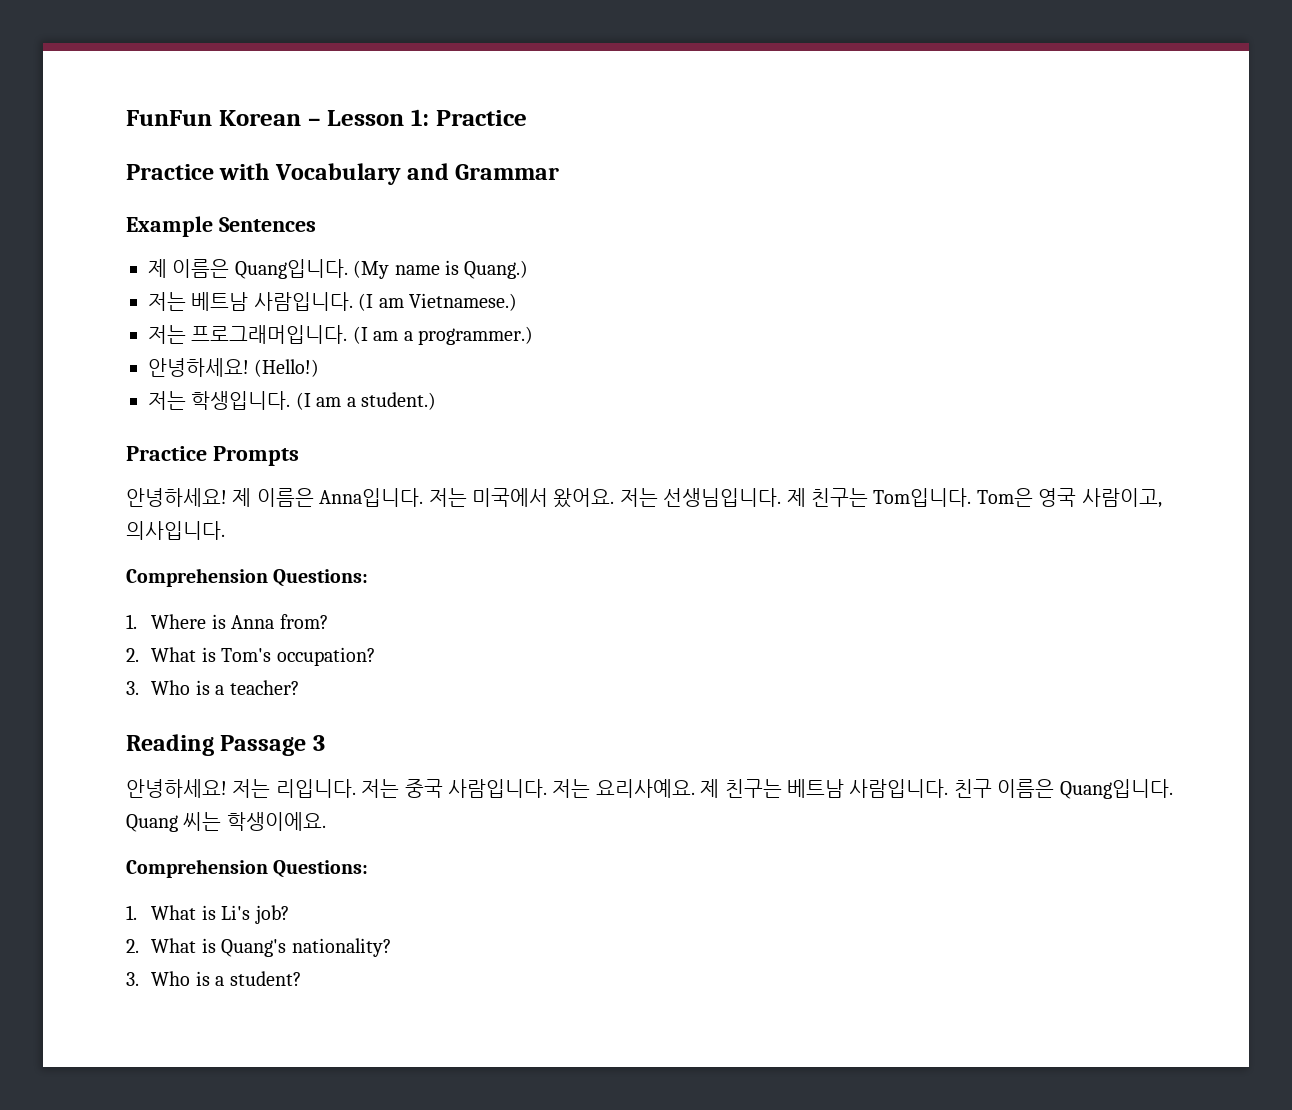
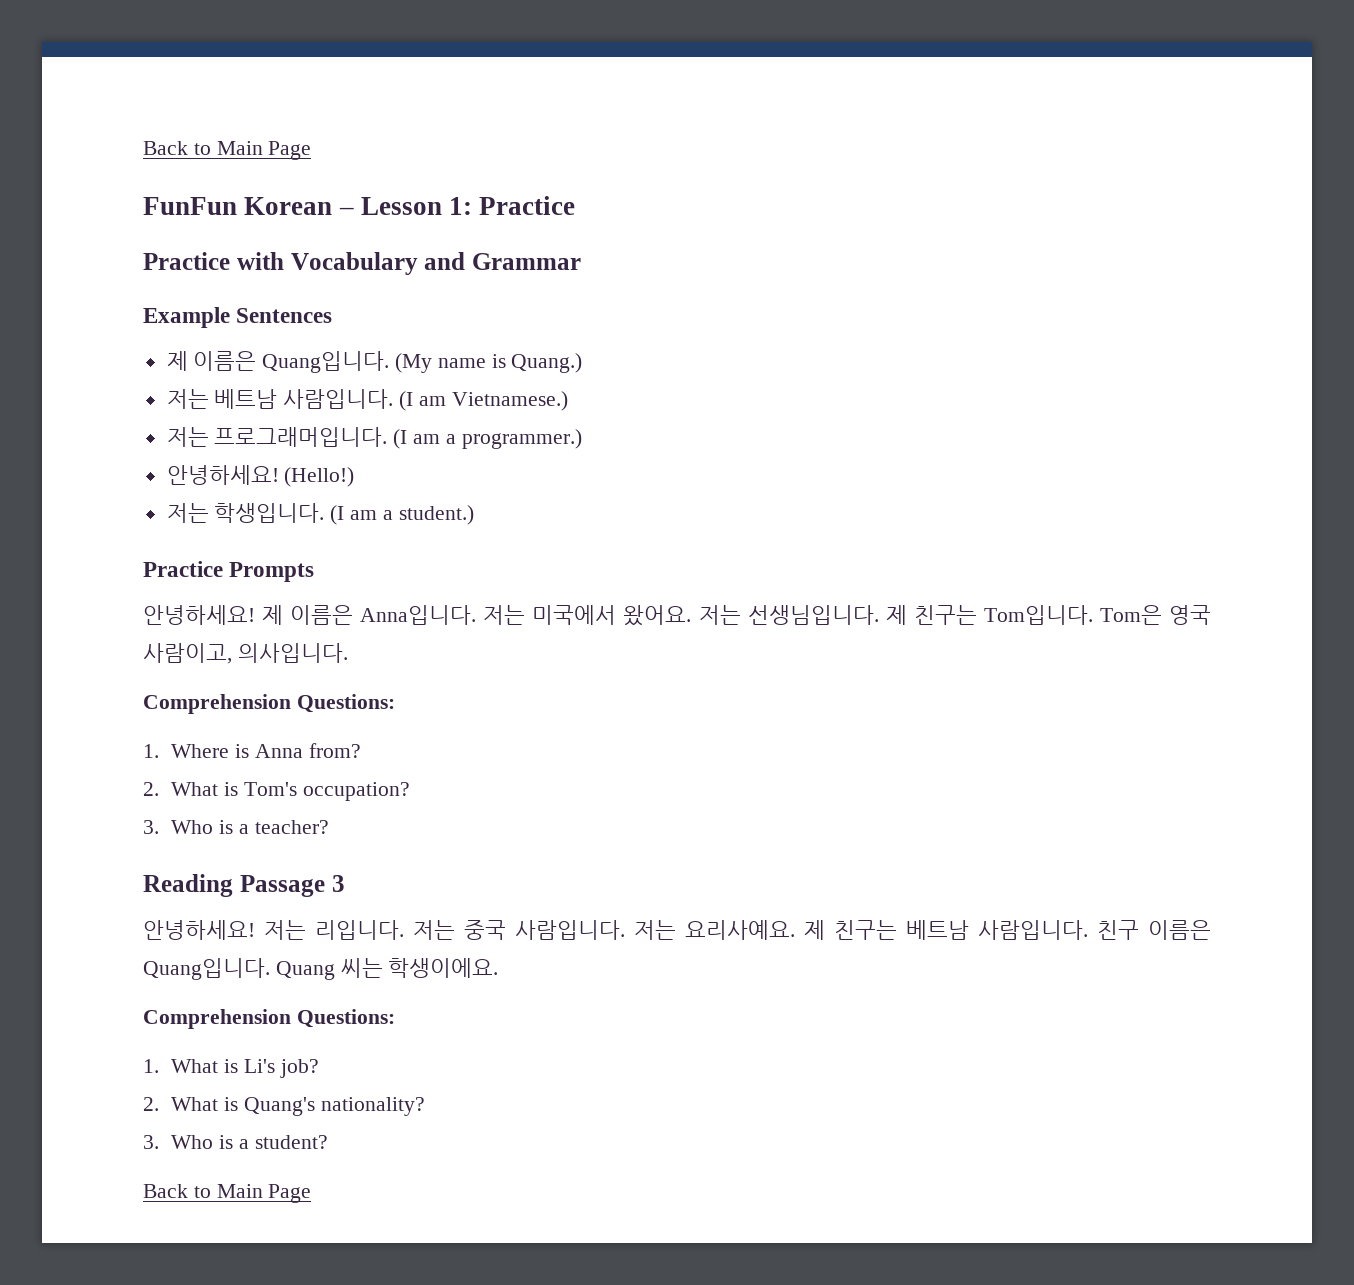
(126, 118) none -> [143,141,312,160] Back to Main Page //
(301, 978) none -> [143,1184,312,1203] // Back to Main Page

